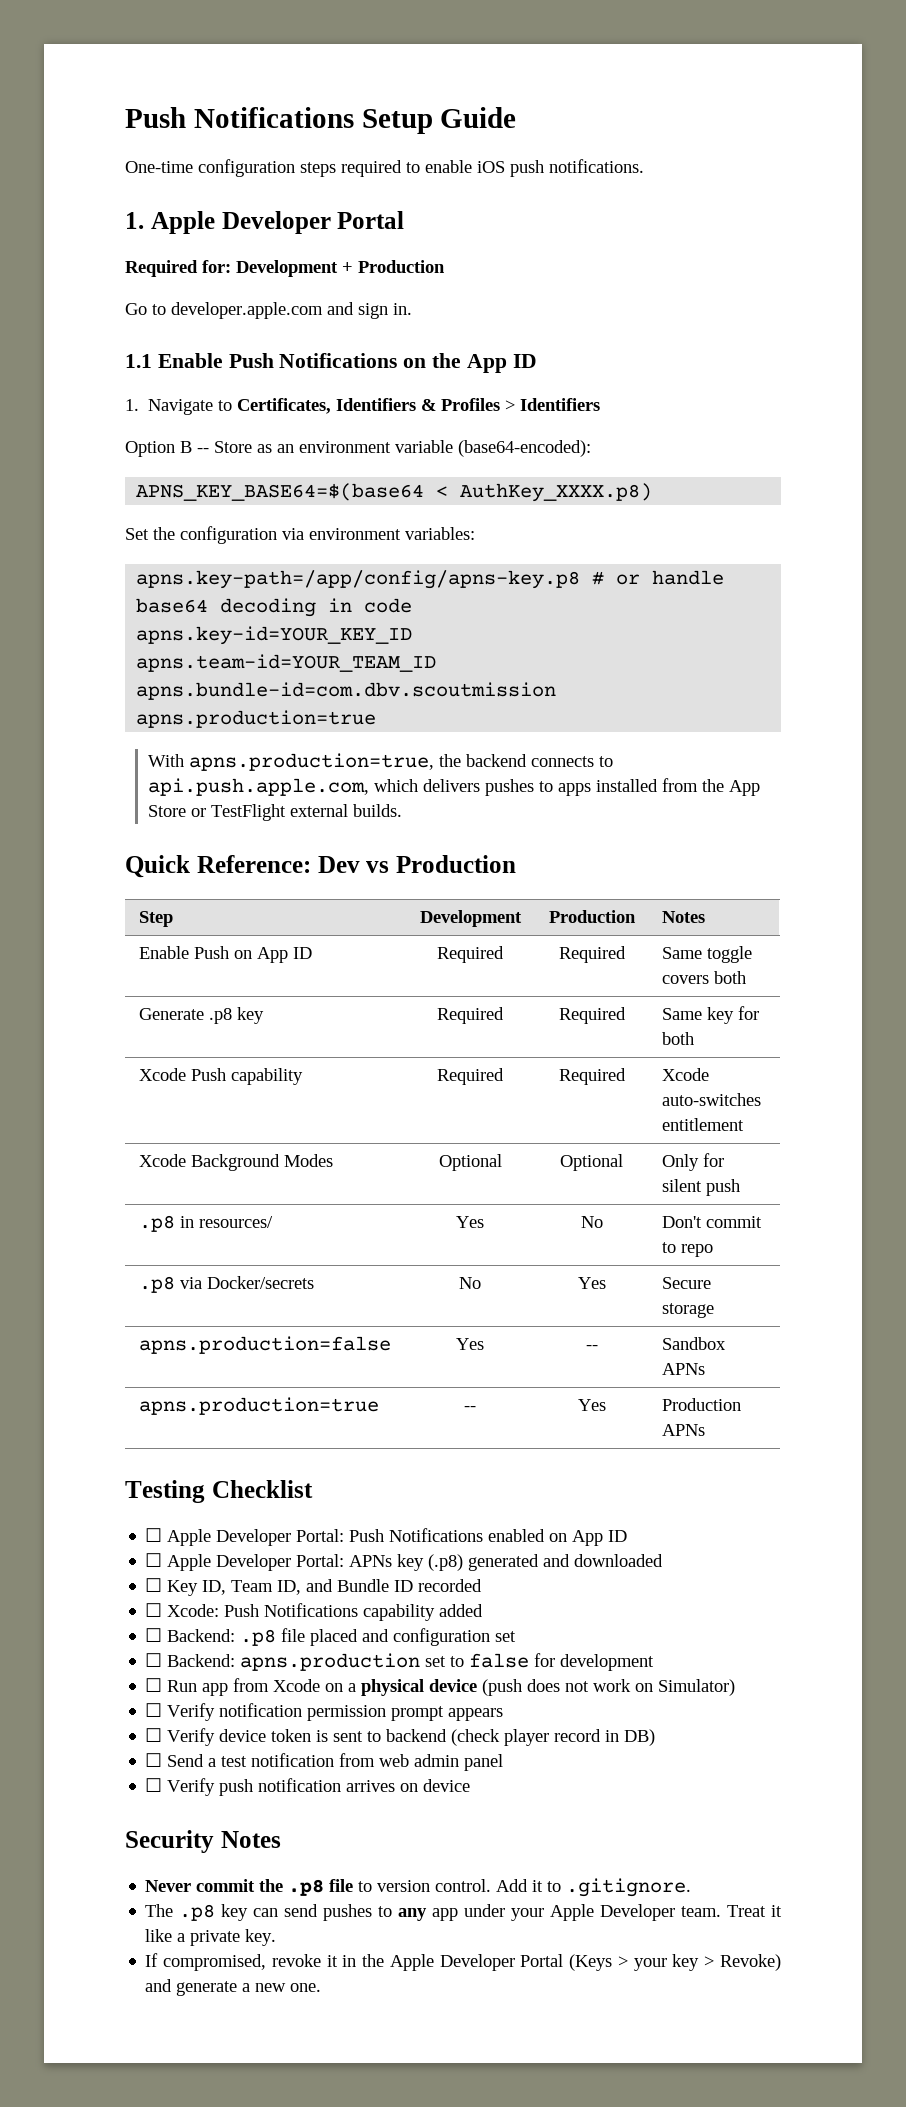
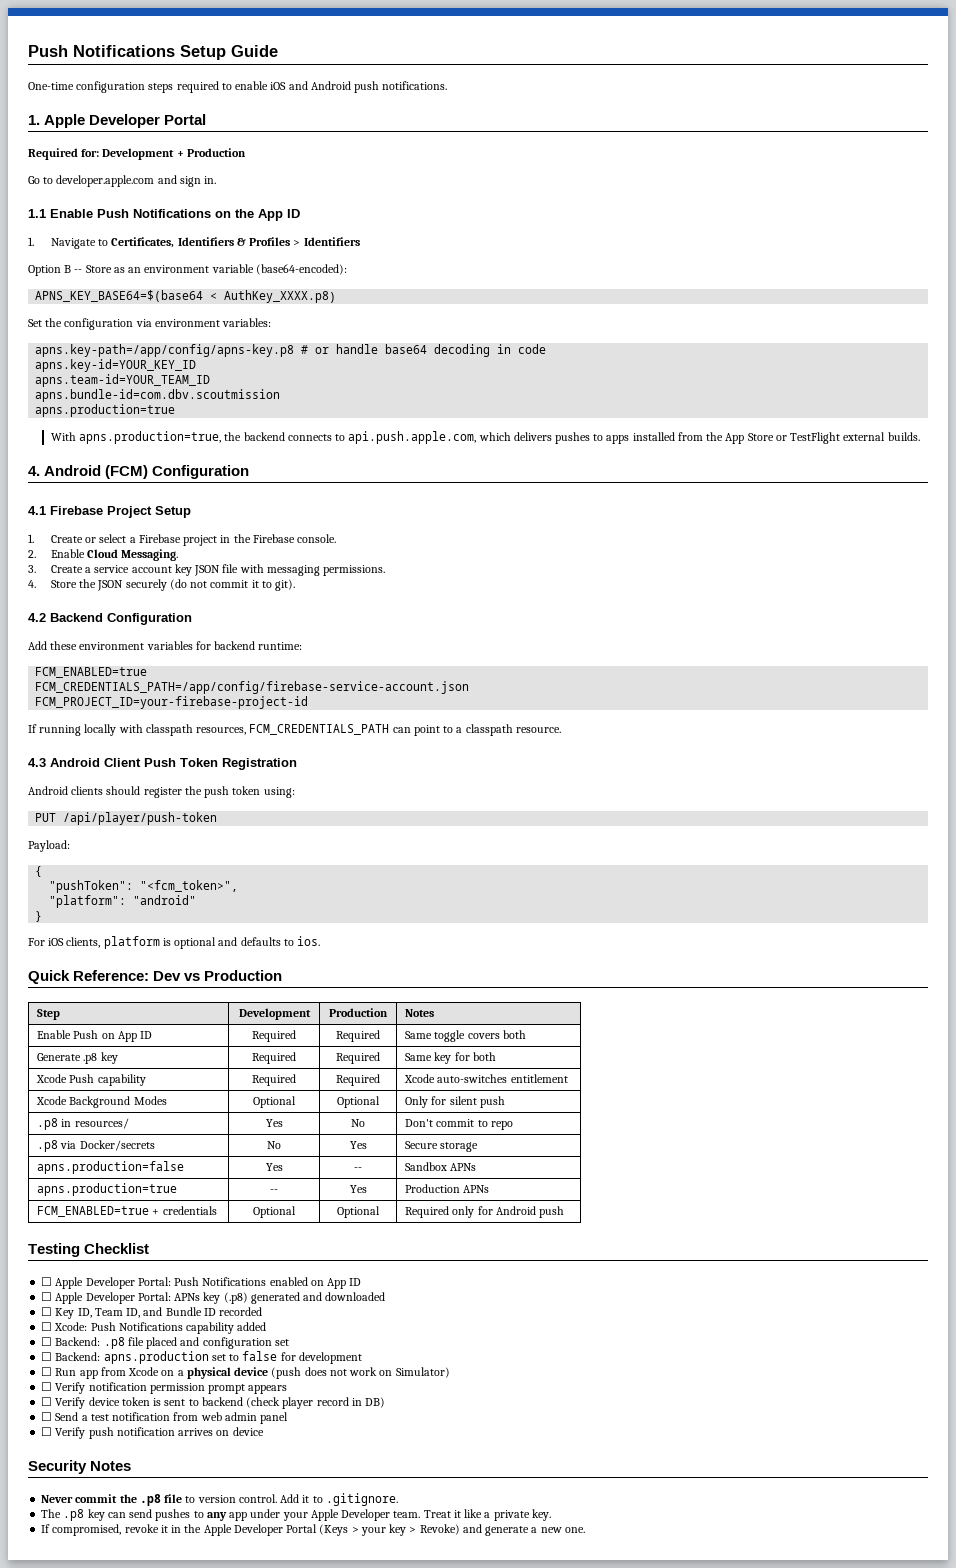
(505, 167) none -> [288,81,351,90] and Android
(403, 810) none -> [28,465,250,479] [28,506,191,518] [28,534,336,546] [28,549,179,561] [28,564,385,576] [28,579,295,591] [28,613,192,625] [28,641,303,650] [35,667,148,678] [35,681,470,694] [35,696,309,709] [28,724,561,736] [28,758,297,770] [28,786,295,798] [35,812,218,825] [28,840,70,852] [35,866,43,877] [49,880,239,893] [49,895,197,908] [35,911,43,922] [28,936,321,949] // 4. Android (FCM) Configuration // 4.1 Firebase Project Setup // 1. Create or select a Firebase project in the Firebase console. // 2. Enable Cloud Messaging. // 3. Create a service account key JSON file with messaging permissions. // 4. Store the JSON securely (do not commit it to git). // 4.2 Backend Configuration // Add these environment variables for backend runtime: // FCM_ENABLED=true // FCM_CREDENTIALS_PATH=/app/config/firebase-service-account.json // FCM_PROJECT_ID=your-firebase-project-id // If running locally with classpath resources, FCM_CREDENTIALS_PATH can point to a classpath resource. // 4.3 Android Client Push Token Registration // Android clients should register the push token using: // PUT /api/player/push-token // Payload: // { // "pushToken": "<fcm_token>", // "platform": "android" // } // For iOS clients, platform is optional and defaults to ios.
(705, 1430) none -> [37,1206,217,1217] [253,1206,296,1218] [337,1206,380,1218] [405,1206,565,1218] // FCM_ENABLED=true + credentials | Optional | Optional | Required only for Android push

